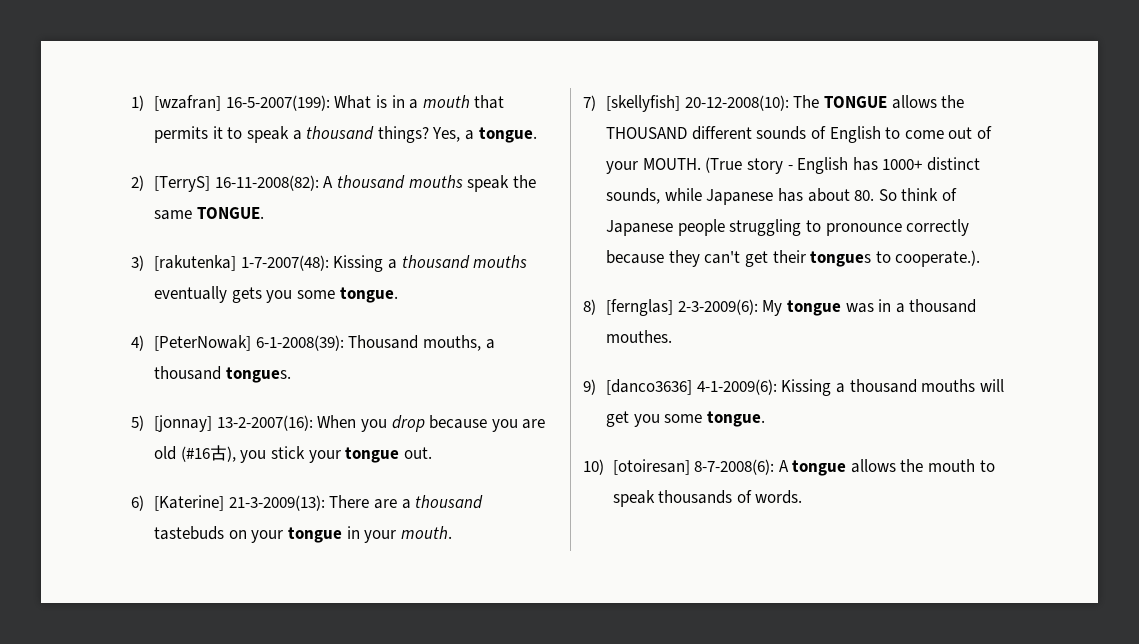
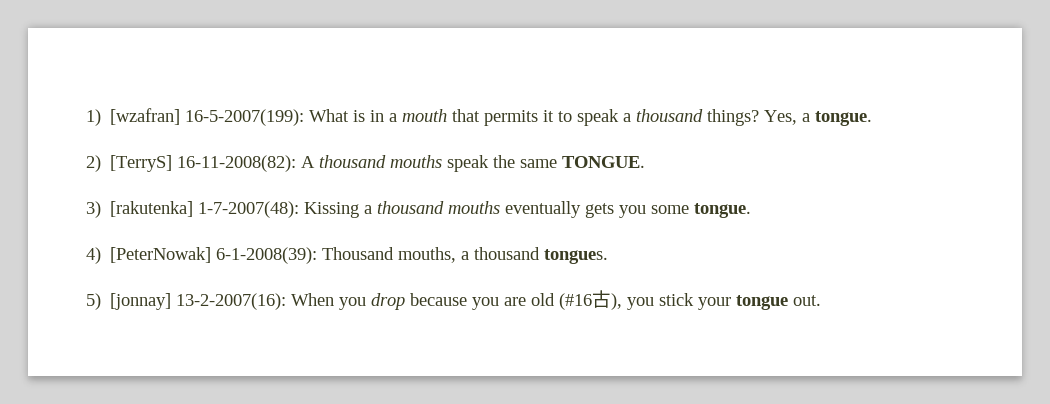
[131,495,484,511] [154,526,452,543] [583,95,965,112] [606,126,993,143] [606,157,981,174] [606,188,958,205] [606,219,970,236] [606,250,981,267] [583,299,977,316] [606,330,673,343] [583,379,1004,396] [606,411,766,427] [583,459,995,476] [612,490,803,507] // 6) [Katerine] 21-3-2009(13): There are a thousand tastebuds on your tongue in your mouth. // 7) [skellyfish] 20-12-2008(10): The TONGUE allows the THOUSAND different sounds of English to come out of your MOUTH. (True story - English has 1000+ distinct sounds, while Japanese has about 80. So think of Japanese people struggling to pronounce correctly because they can't get their tongues to cooperate.). // 8) [fernglas] 2-3-2009(6): My tongue was in a thousand mouthes. // 9) [danco3636] 4-1-2009(6): Kissing a thousand mouths will get you some tongue. // 10) [otoiresan] 8-7-2008(6): A tongue allows the mouth to speak thousands of words. -> (822, 300) none

